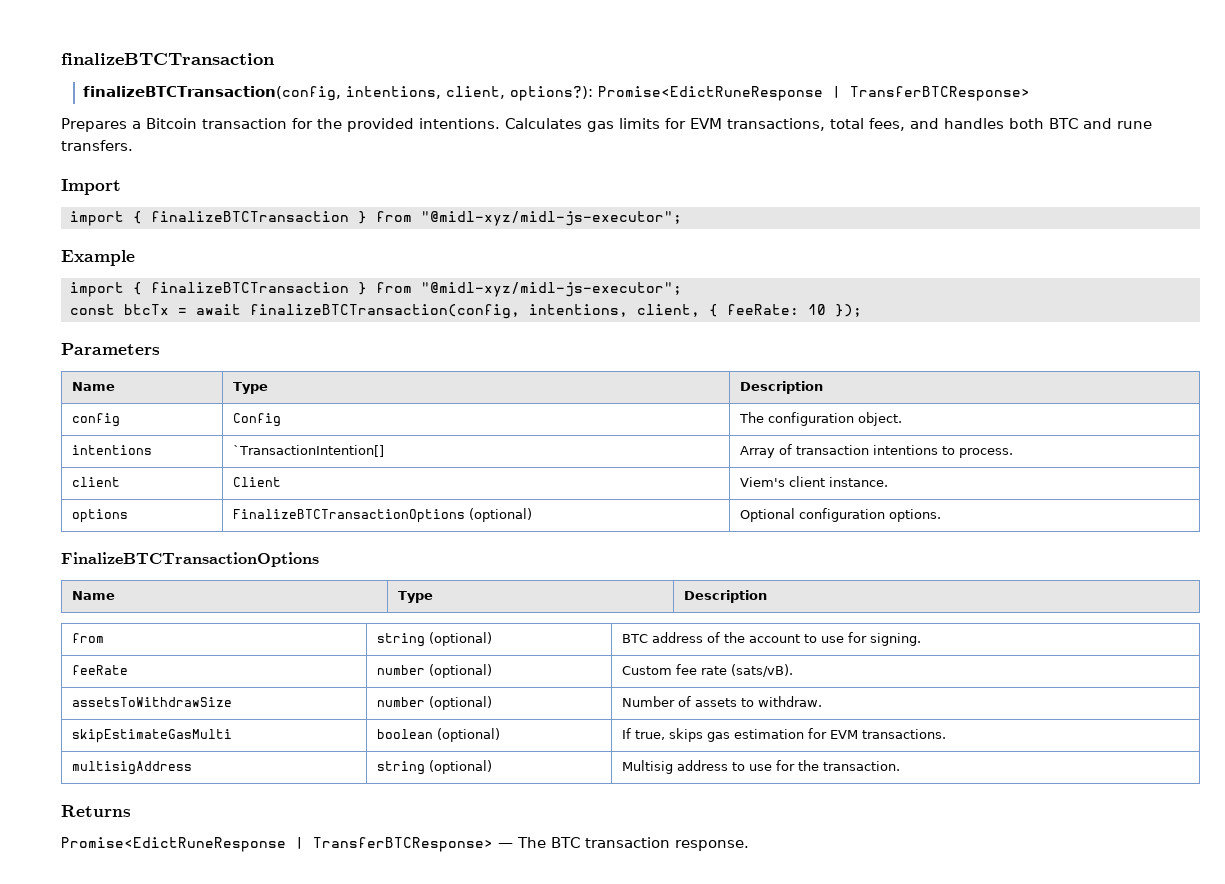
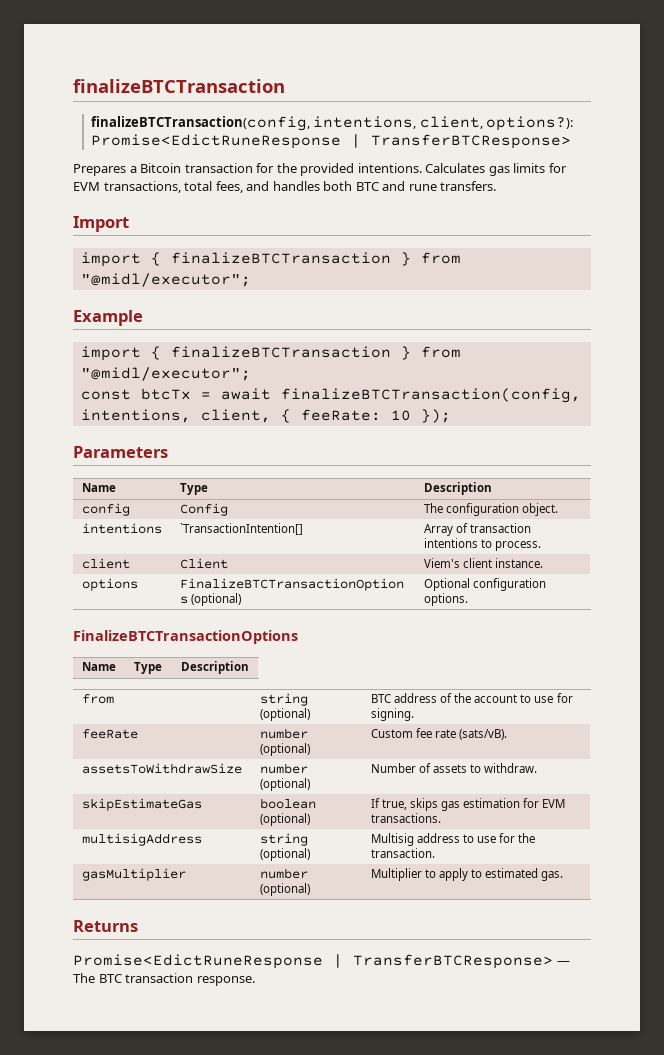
[420,211,682,226] "@midl-xyz/midl-js-executor"; -> [80,273,251,287] "@midl/executor";
[420,282,682,297] "@midl-xyz/midl-js-executor"; -> [80,367,251,381] "@midl/executor";
[71,729,232,743] skipEstimateGasMulti -> [81,798,202,811] skipEstimateGas
(900, 766) none -> [81,868,186,881] [259,868,308,879] [259,883,310,896] [370,868,564,881] // gasMultiplier | number (optional) | Multiplier to apply to estimated gas.

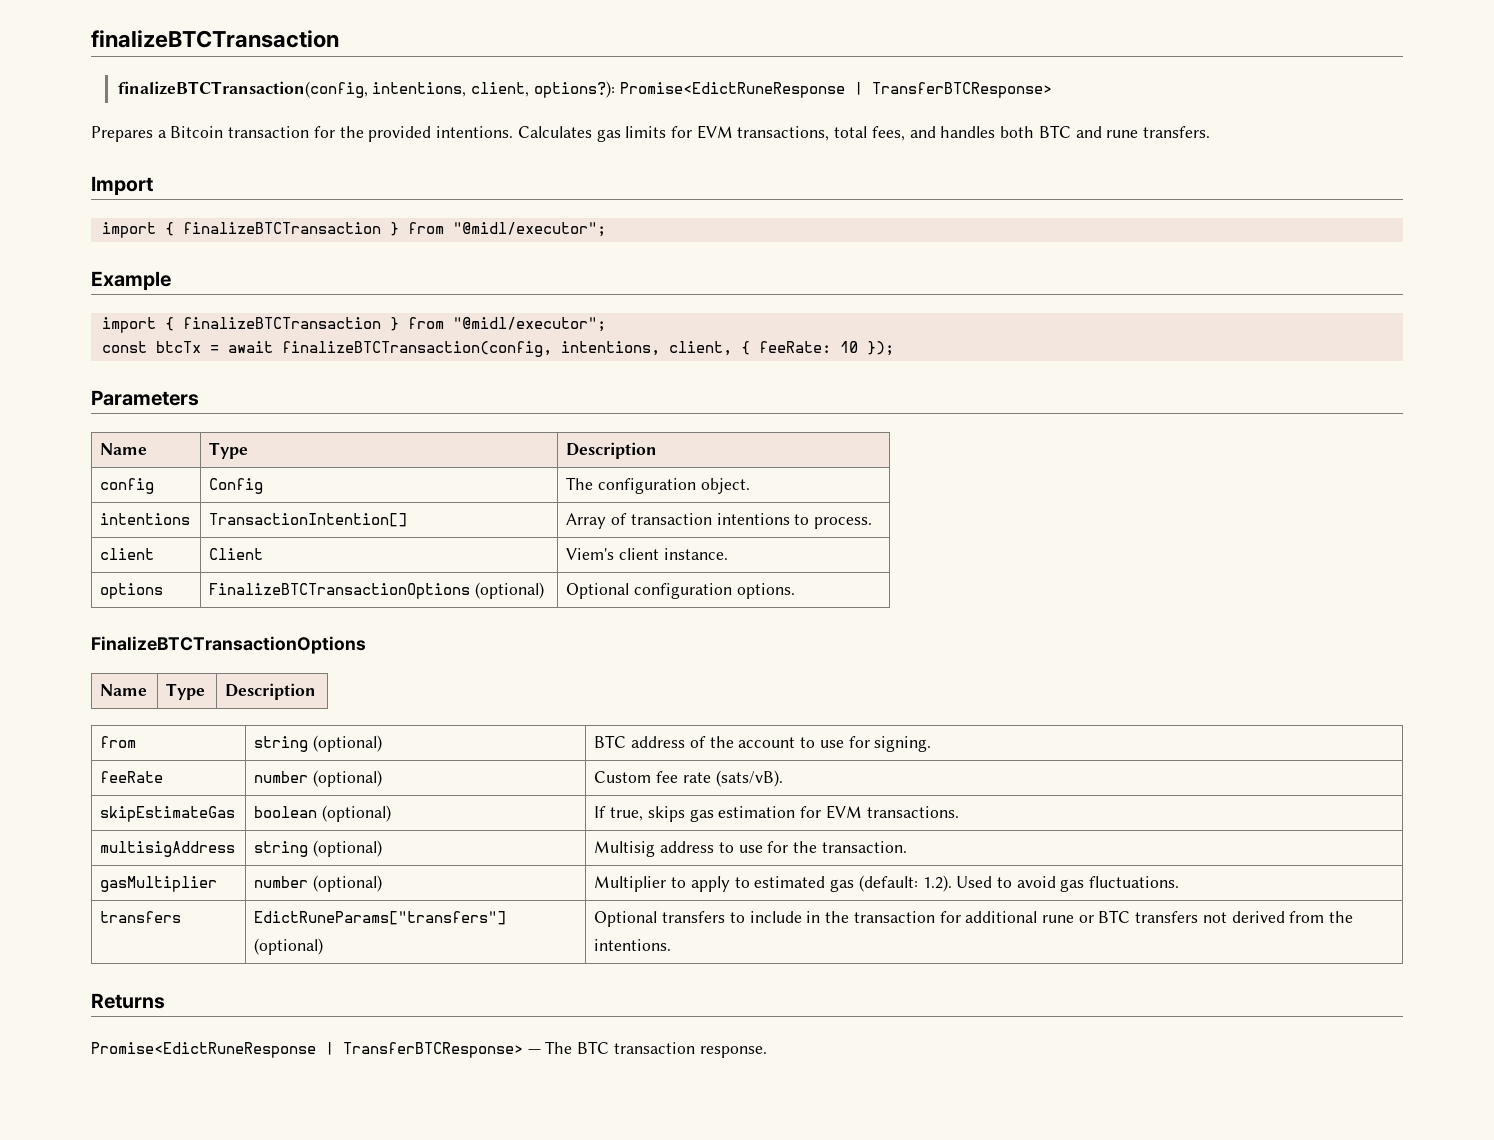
[179,523,303,535] `TransactionIntention[] -> [209,513,408,527] TransactionIntention[]
[81,763,242,774] [259,763,308,774] [259,778,310,791] [370,763,538,773] // assetsToWithdrawSize | number (optional) | Number of assets to withdraw. -> (783, 778) none
[541,871,564,881] gas. -> [830,875,1180,892] [100,911,182,923] [254,911,507,925] [254,938,324,955] [594,910,1354,927] [594,939,672,951] gas (default: 1.2). Used to avoid gas fluctuations. // transfers | EdictRuneParams["transfers"] (optional) | Optional transfers to include in the transaction for additional rune or BTC transfers not derived from the intentions.

